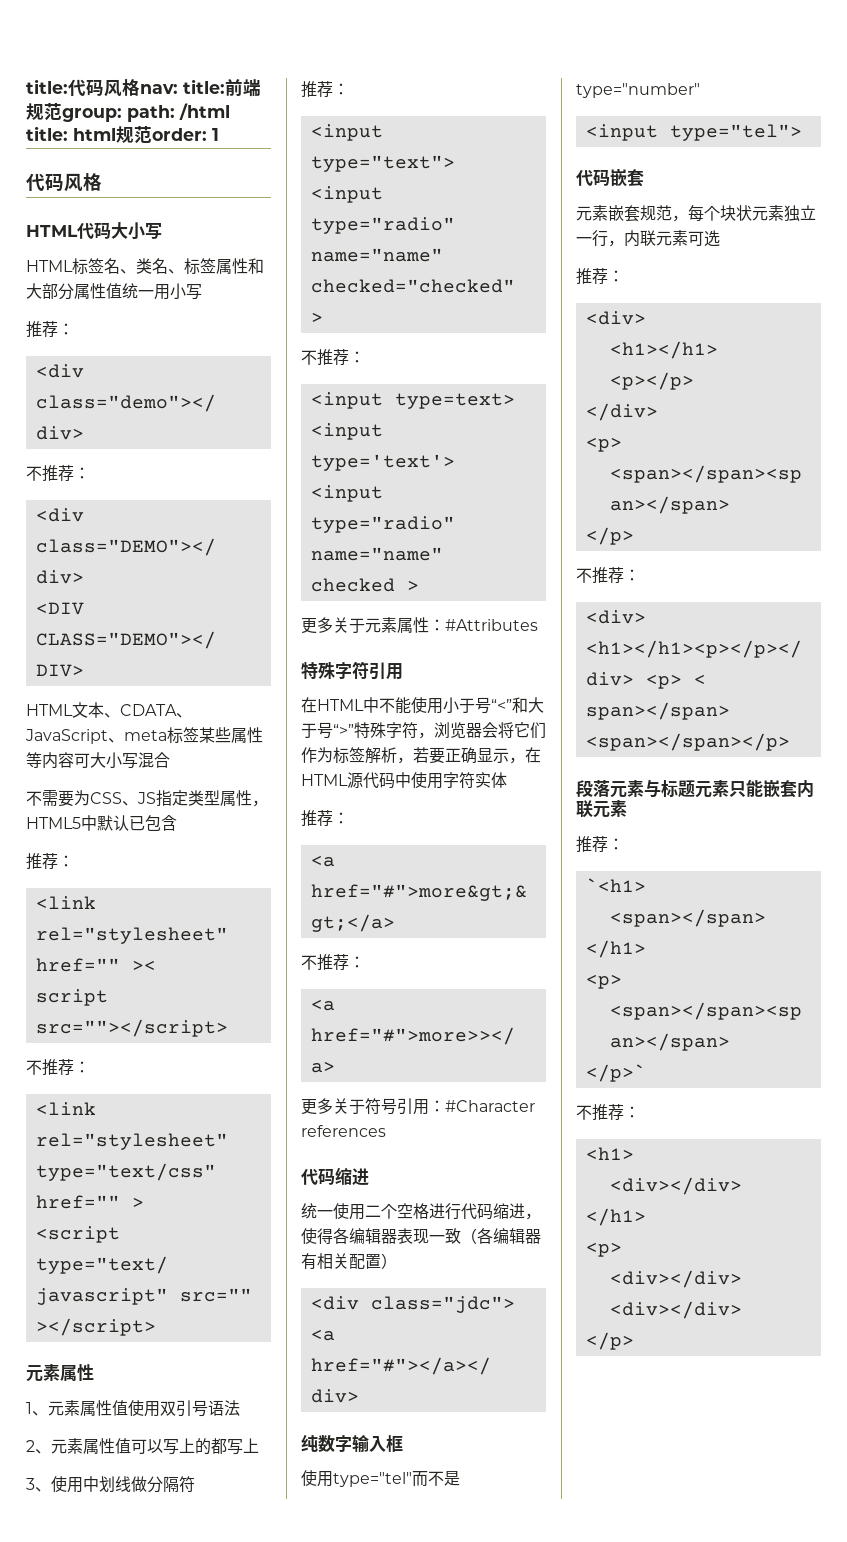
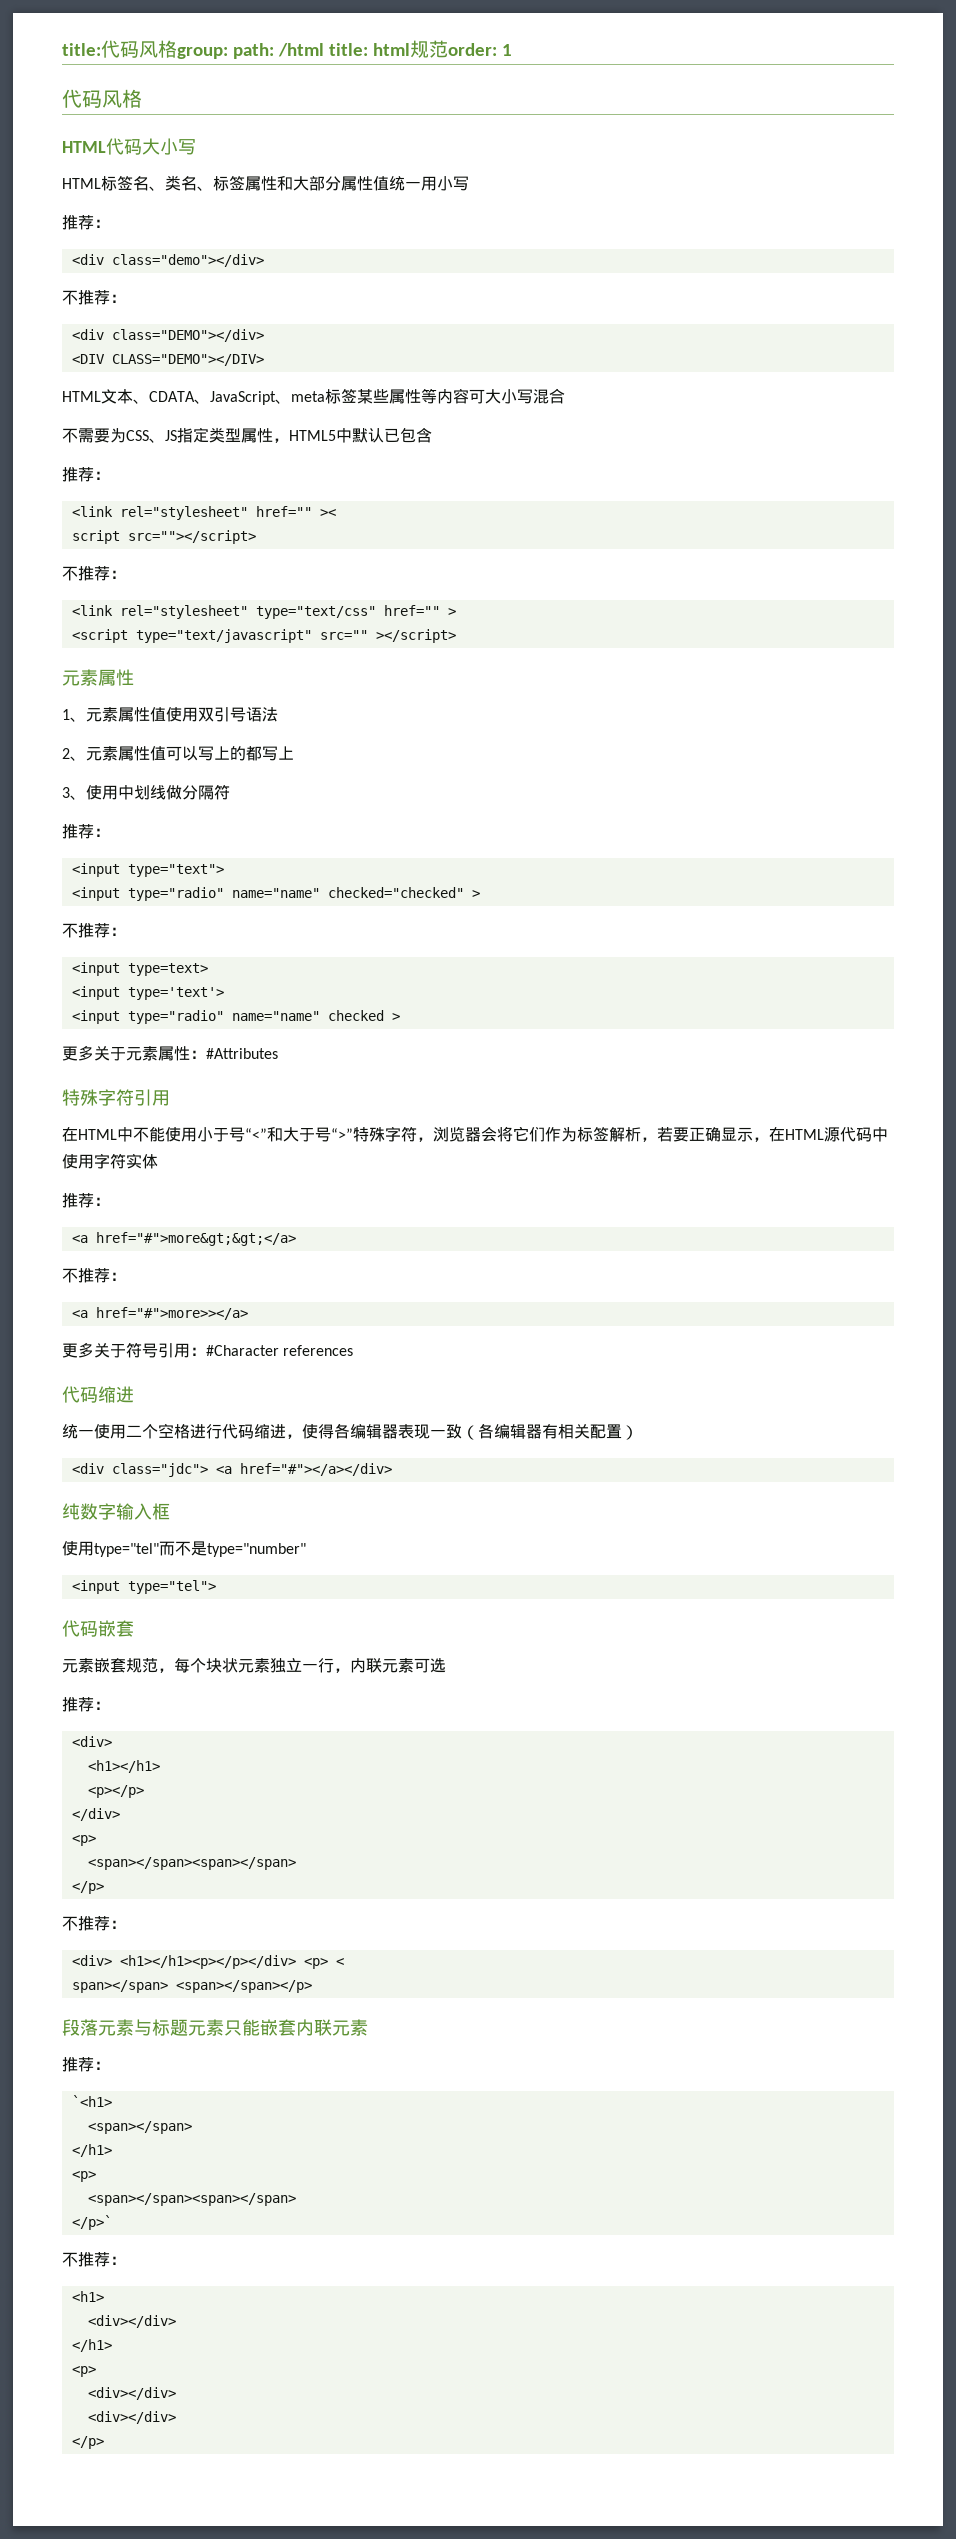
[140,79,261,97] [26,102,62,121] nav: title:前端规范 -> (177, 49) none

